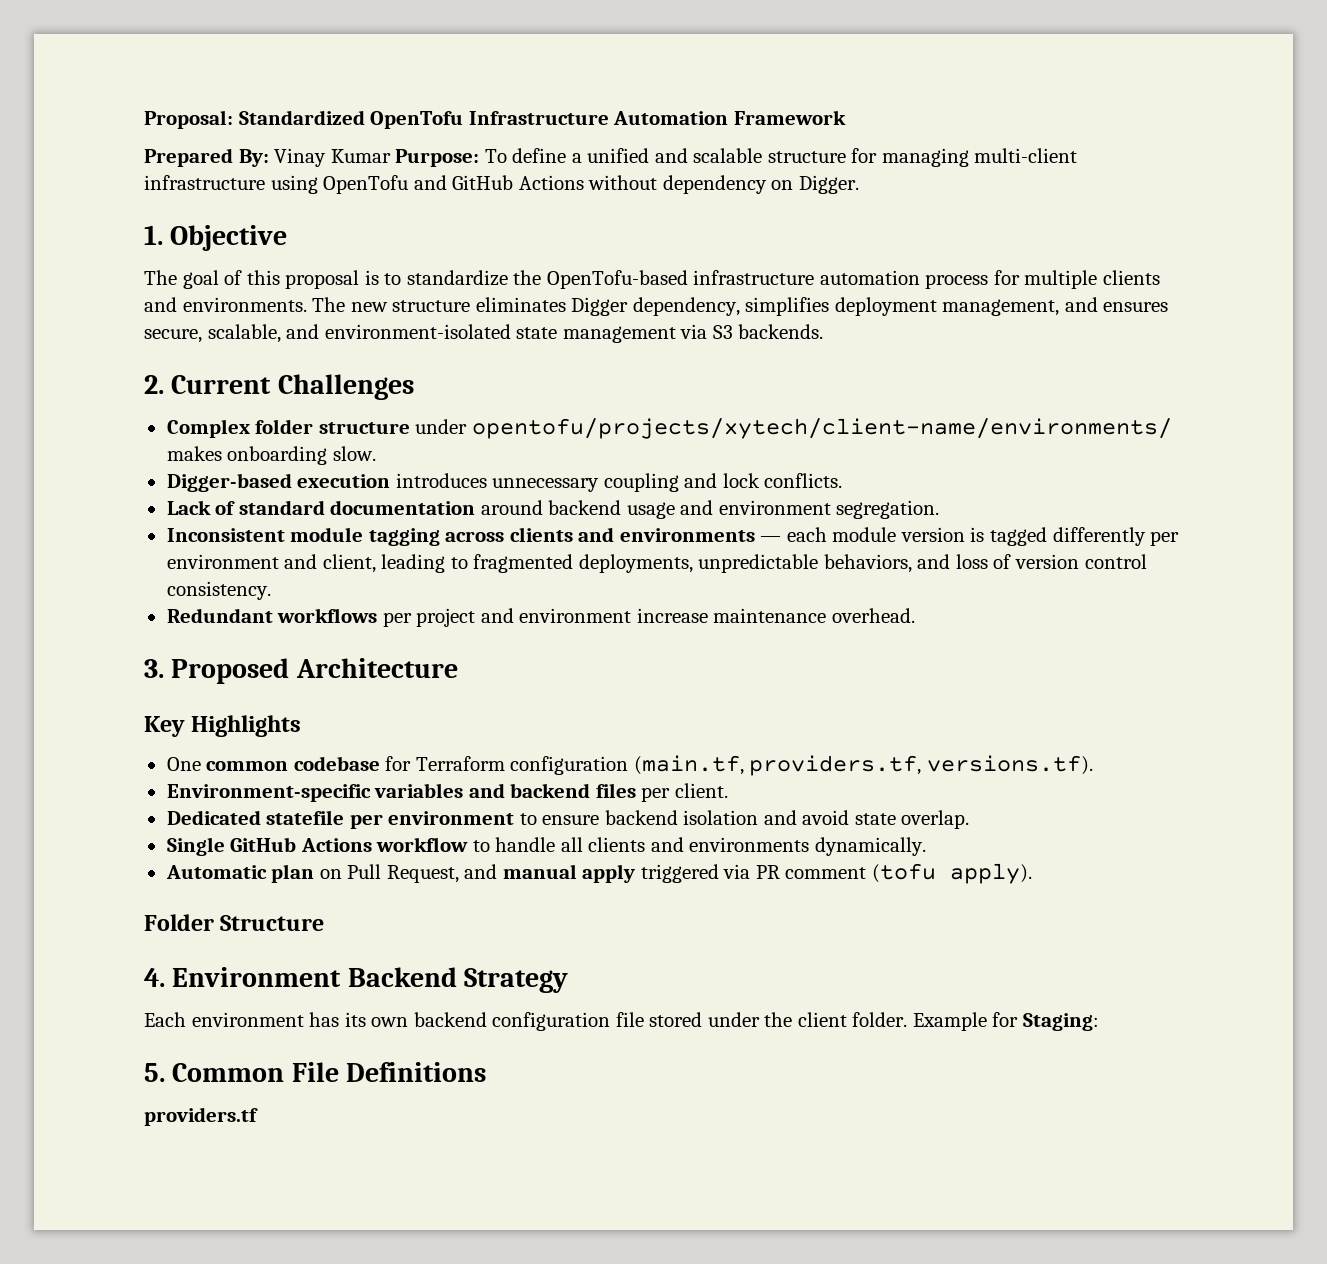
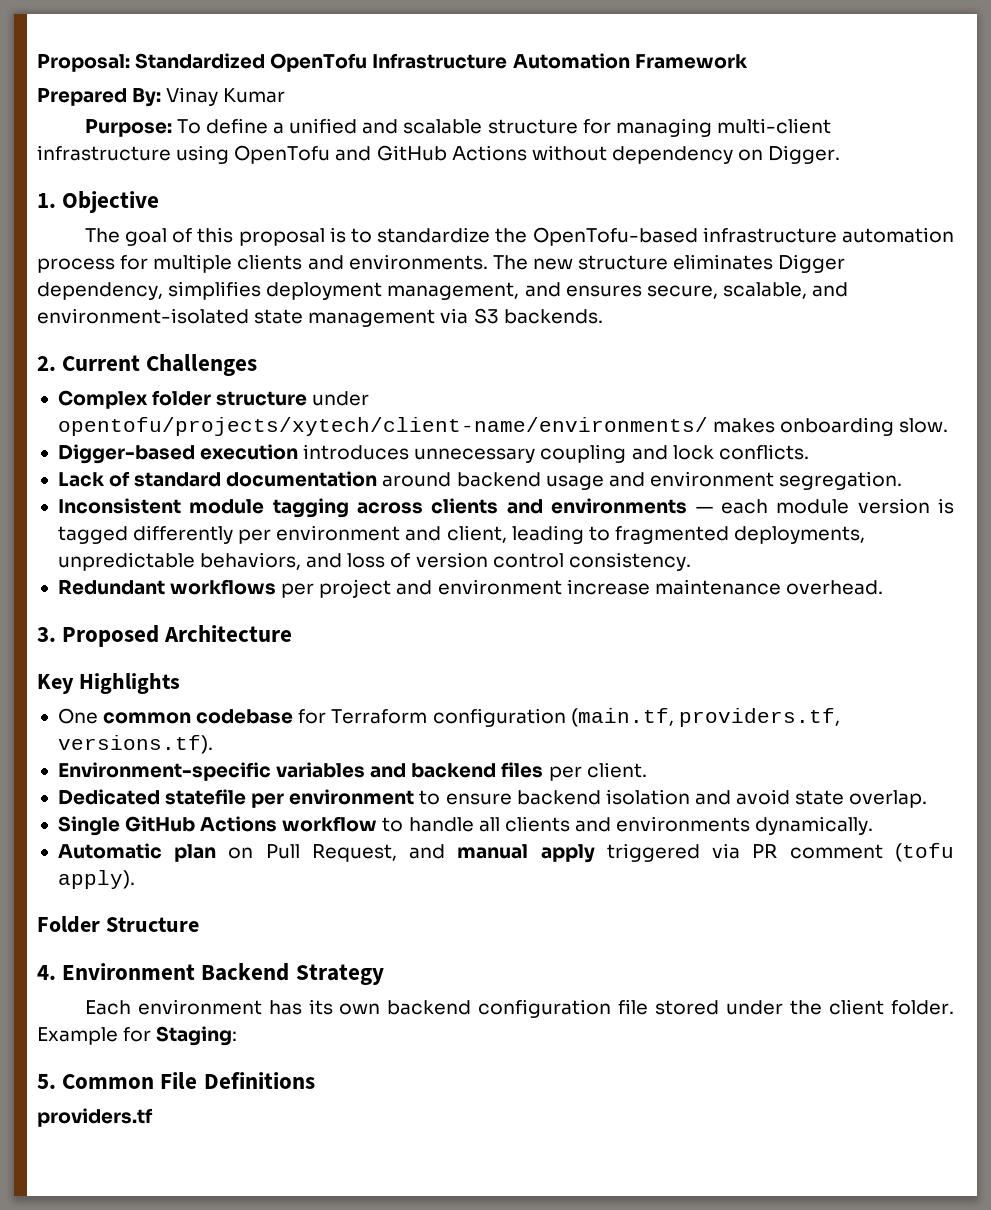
(391, 156) none -> (286, 95) //

